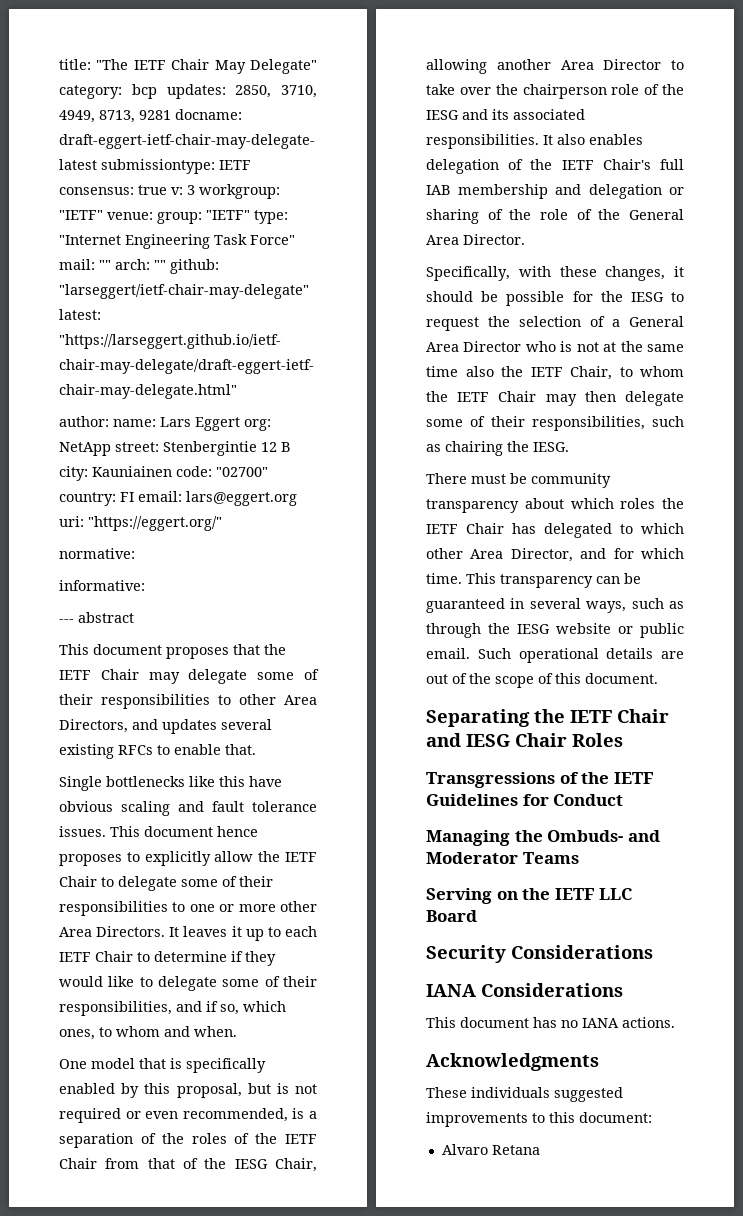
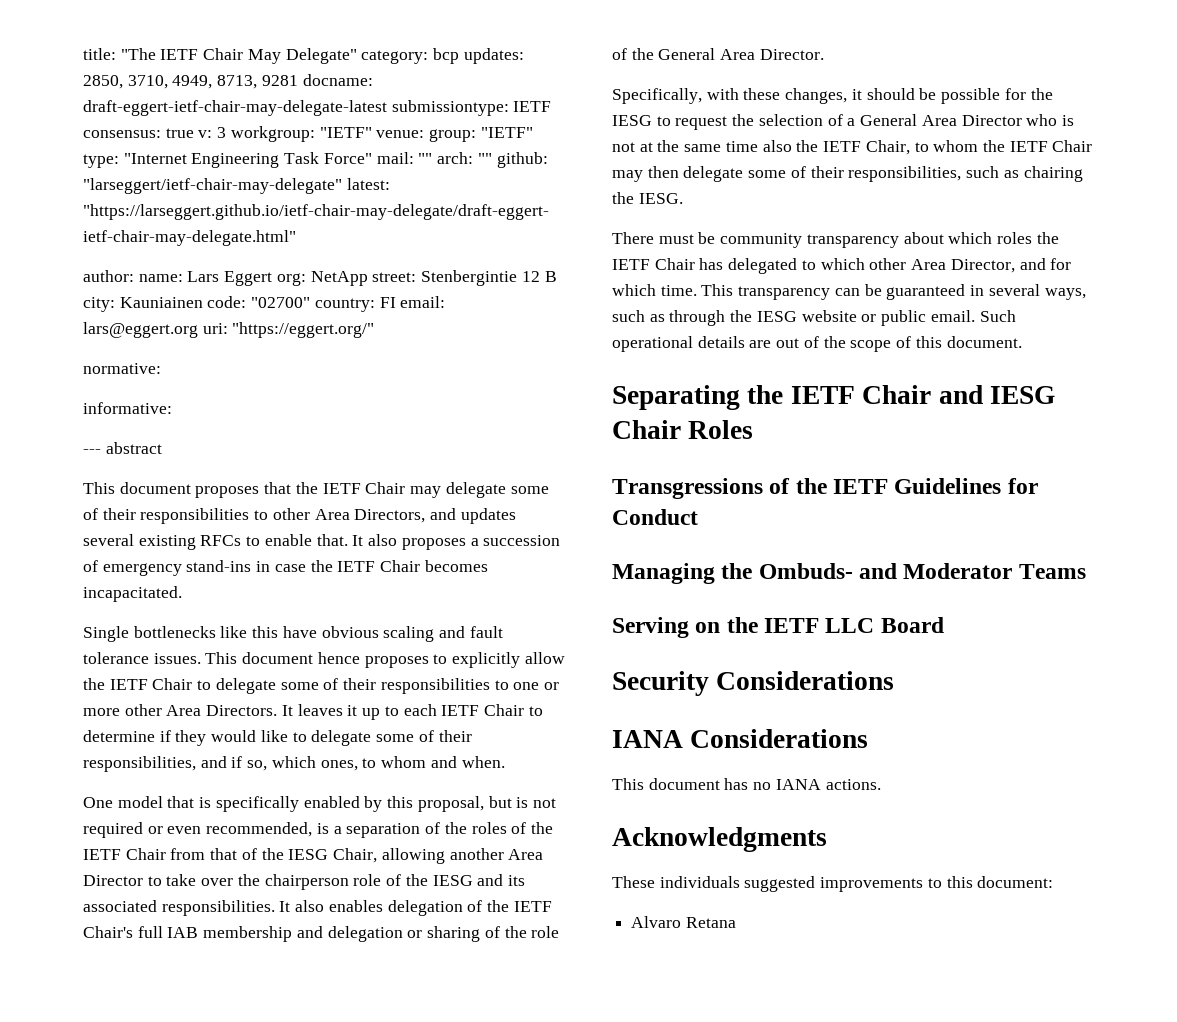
(256, 749) none -> [352,534,561,550] [83,560,488,576] [83,586,182,602] It also proposes a succession of emergency stand-ins in case the IETF Chair becomes incapacitated.

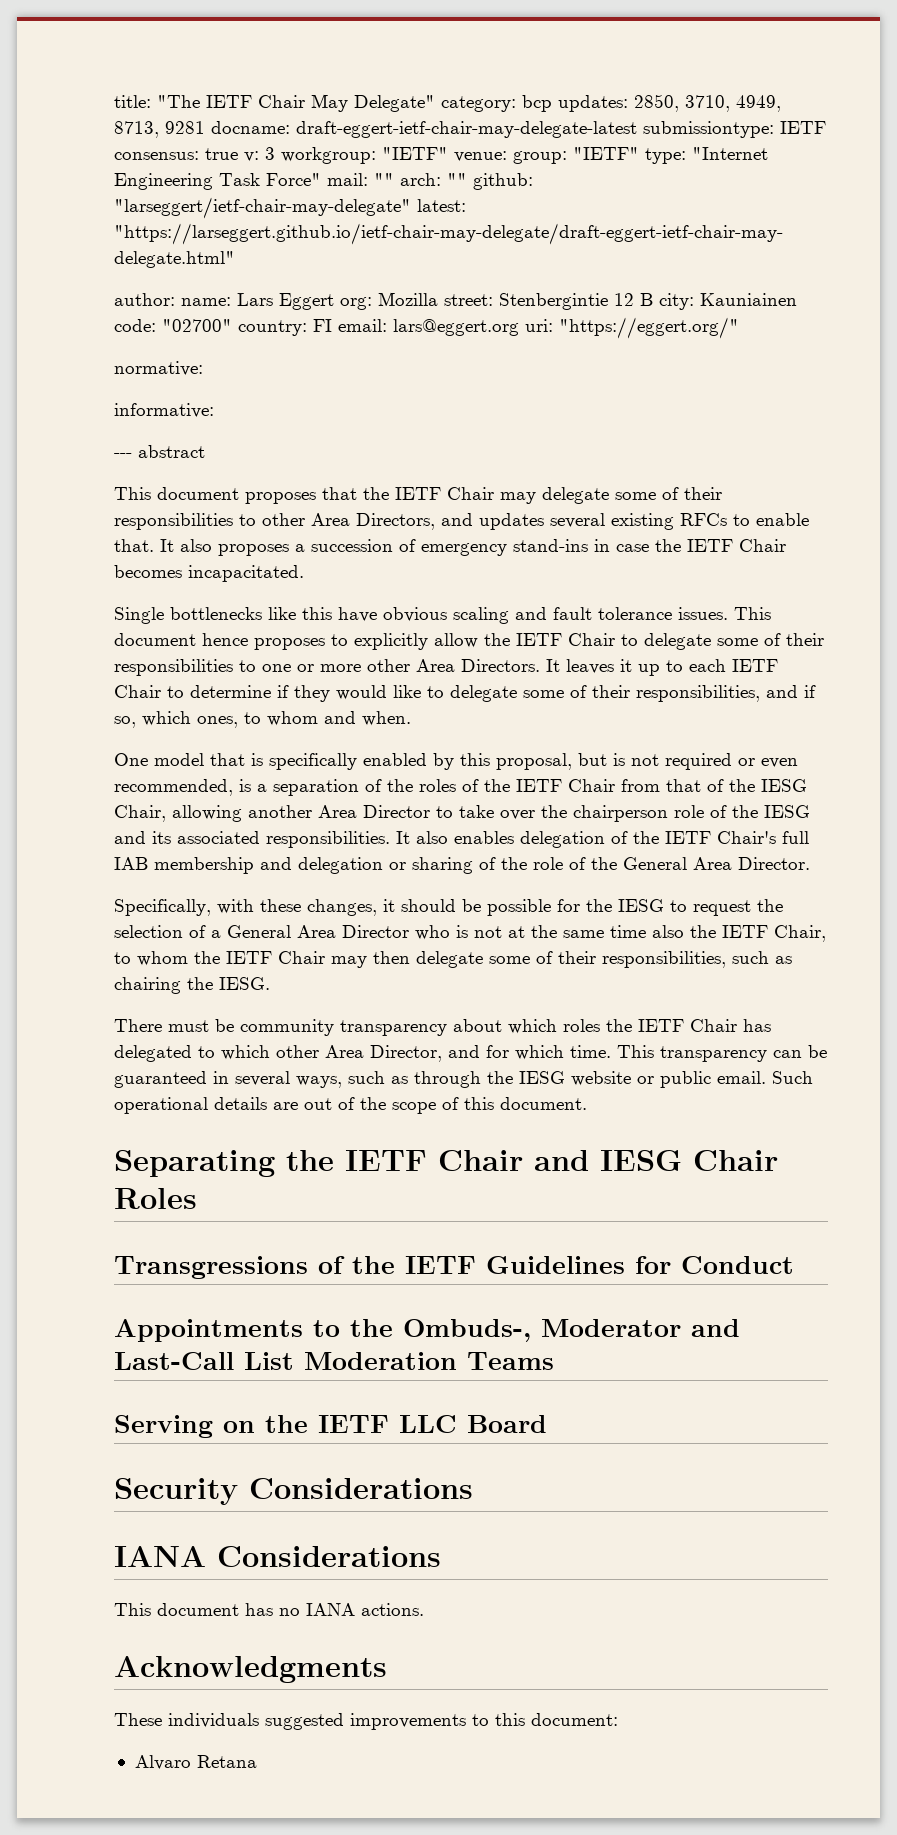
[310,271,368,286] NetApp -> [378,292,438,306] Mozilla
[612,563,1013,584] Managing the Ombuds- and Moderator -> [114,1319,740,1342] [114,1352,457,1370] Appointments to the Ombuds-, Moderator and Last-Call List Moderation

